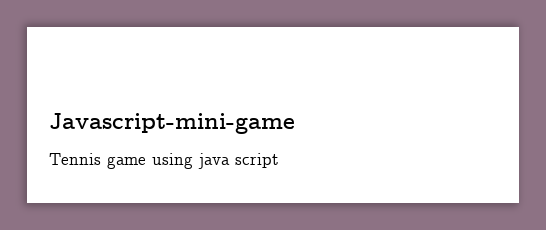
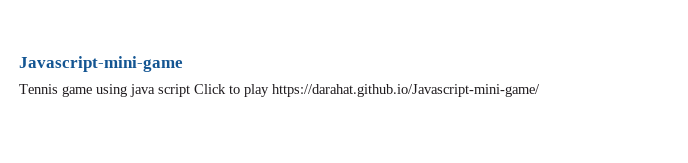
(279, 160) none -> [194,84,540,97] Click to play https://darahat.github.io/Javascript-mini-game/

